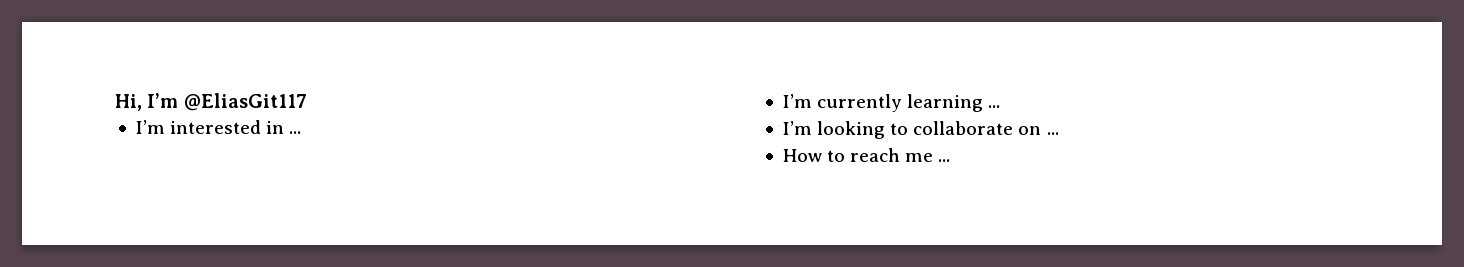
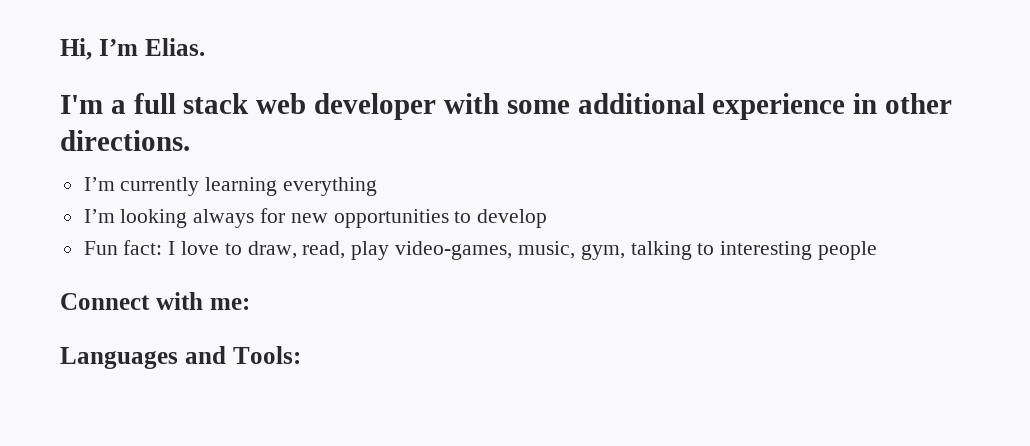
[183,93,307,111] [135,120,302,134] @EliasGit117 // I’m interested in ... -> [144,38,205,56] [60,93,953,120] [60,130,190,151] Elias. // I'm a full stack web developer with some additional experience in other directions.
[988,105,1001,108] ... -> [283,177,378,196] everything
[890,121,1059,135] [782,148,951,162] to collaborate on ... // How to reach me ... -> [193,208,548,228] [83,240,877,260] [60,292,250,310] [60,346,301,369] always for new opportunities to develop // Fun fact: I love to draw, read, play video-games, music, gym, talking to interesting people // Connect with me: // Languages and Tools:

